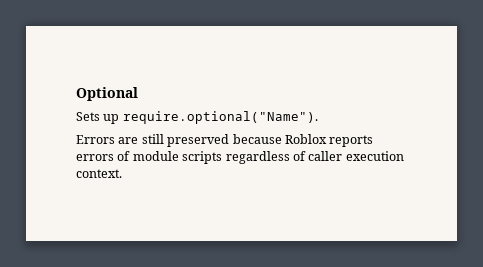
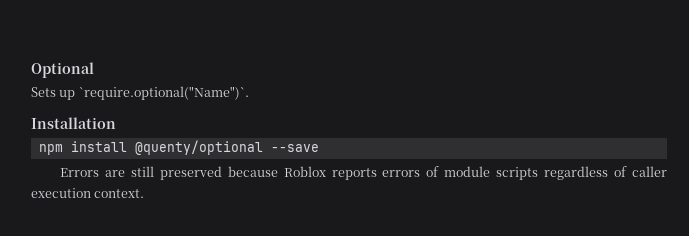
[122,111,318,124] require.optional("Name"). -> [78,86,249,100] [31,117,116,129] [38,140,319,155] `require.optional("Name")`. // Installation // npm install @quenty/optional --save

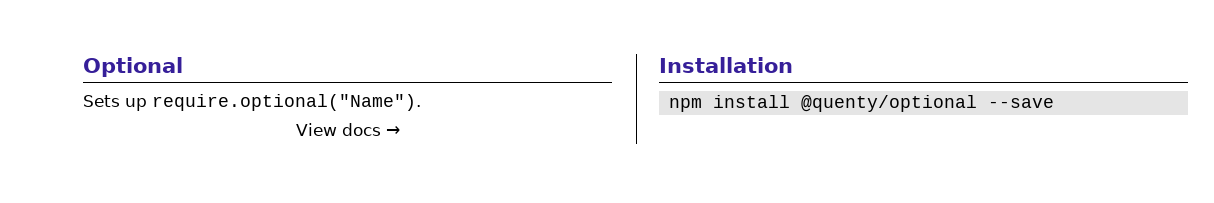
[78,86,249,100] `require.optional("Name")`. -> [152,94,421,111] [295,123,400,136] require.optional("Name"). // View docs →
[59,166,667,180] [31,188,145,198] // Errors are still preserved because Roblox reports errors of module scripts regardless of caller execution context. -> (1054, 103) none

